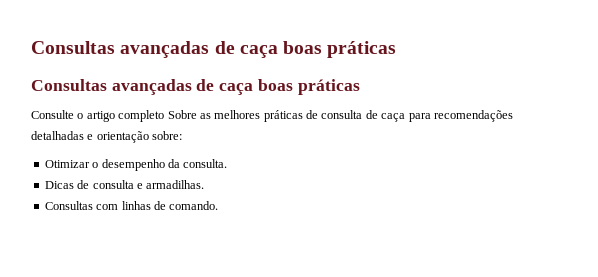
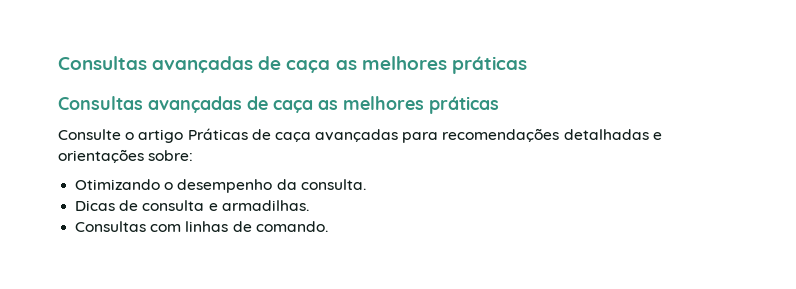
[31,41,323,58] Consultas avançadas de caça boas -> [58,56,447,73] Consultas avançadas de caça as melhores
[257,79,293,91] boas -> [318,96,424,110] as melhores
[118,110,406,122] completo Sobre as melhores práticas de consulta de caça -> [187,128,399,142] Práticas de caça avançadas
[96,131,149,143] orientação -> [58,149,144,163] orientações
[44,160,90,168] Otimizar -> [75,179,161,190] Otimizando

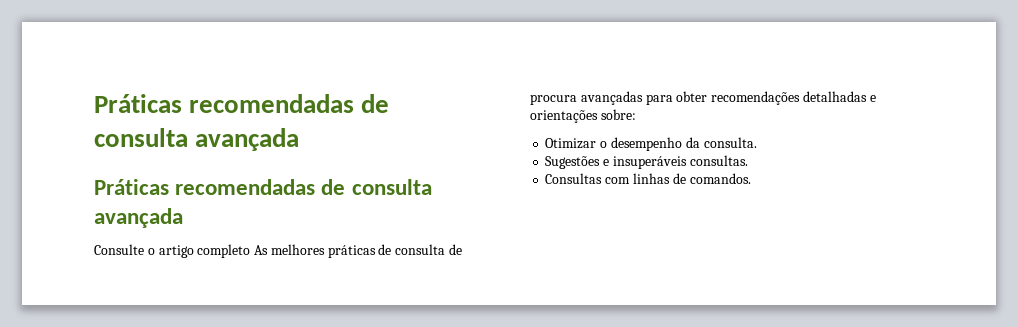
[58,56,527,74] [58,96,499,114] [58,128,311,143] Consultas avançadas de caça as melhores práticas // Consultas avançadas de caça as melhores práticas // Consulte o artigo Práticas de caça -> [94,94,390,113] [94,128,300,151] [94,179,432,195] [94,208,183,228] [94,244,463,258] [530,94,577,105] Práticas recomendadas de consulta avançada // Práticas recomendadas de consulta avançada // Consulte o artigo completo As melhores práticas de consulta de procura
(439, 137) none -> [676,91,708,102] obter
[75,179,161,190] Otimizando -> [545,138,597,149] Otimizar
[75,200,309,211] Dicas de consulta e armadilhas. -> [545,155,748,169] Sugestões e insuperáveis consultas.
[255,221,328,232] comando. -> [689,173,751,184] comandos.

